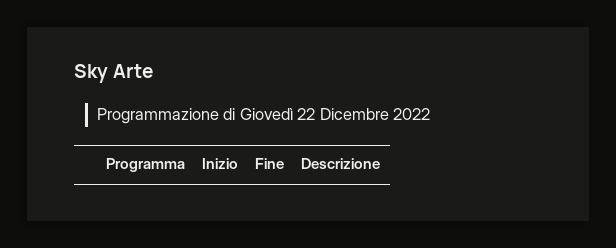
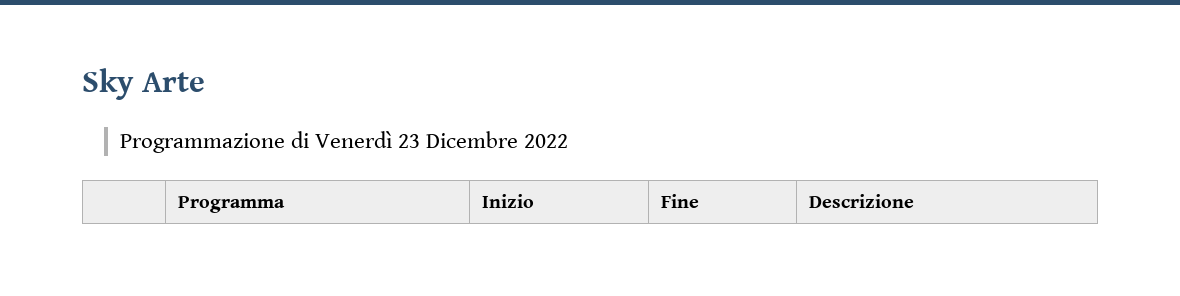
[239,108,316,120] Giovedì 22 -> [315,131,421,148] Venerdì 23

